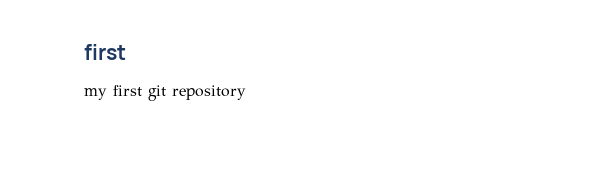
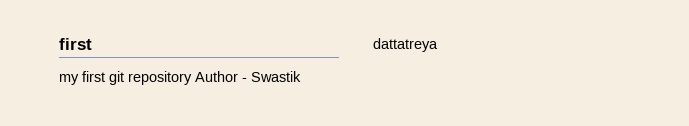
(246, 92) none -> [195,71,301,82] [373,38,438,52] Author - Swastik dattatreya

